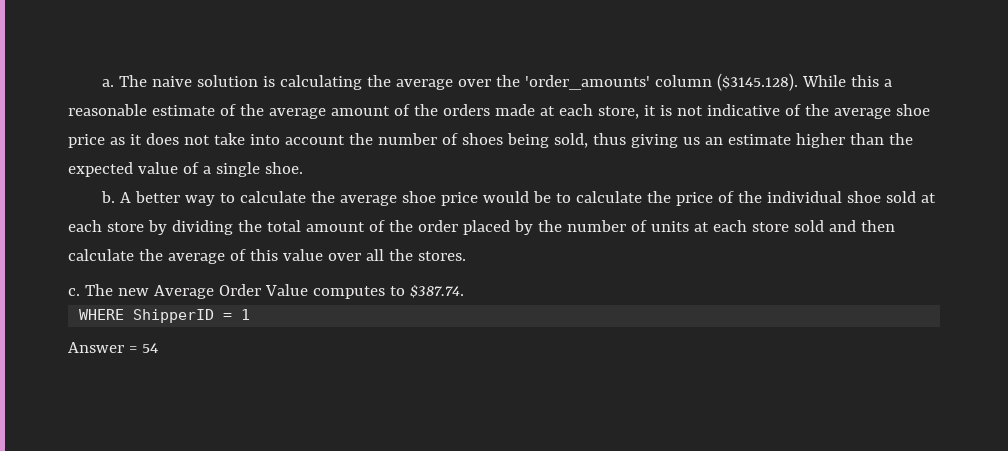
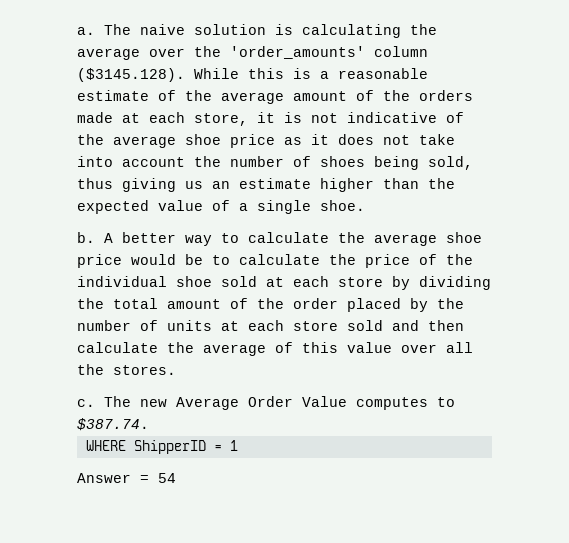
(880, 81) none -> [293,68,311,79] is

